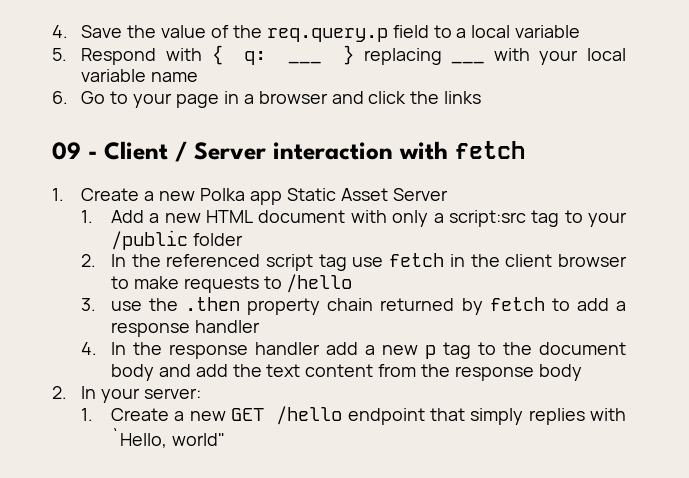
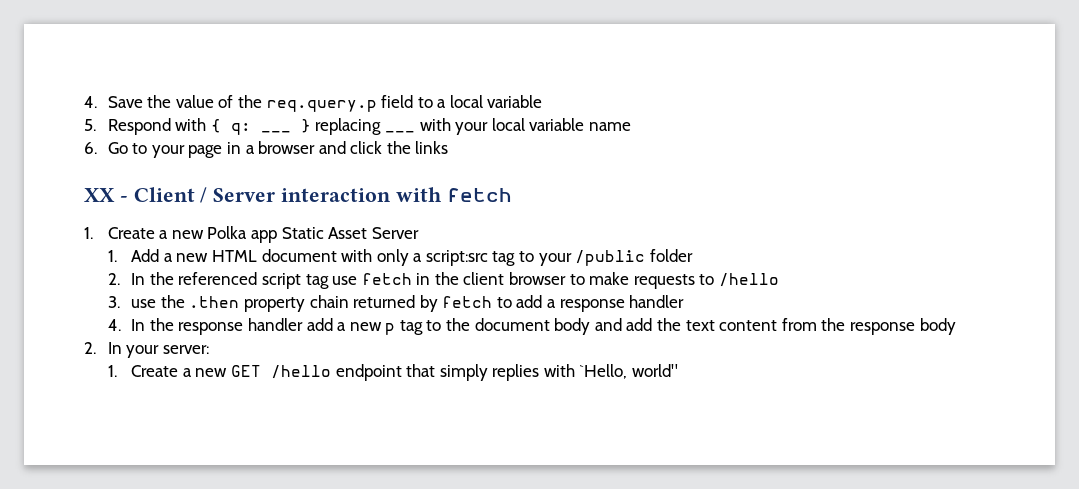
[52,142,81,160] 09 -> [84,188,115,202] XX

